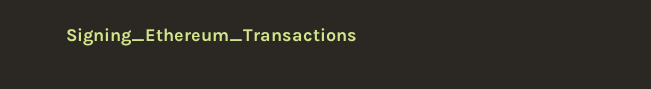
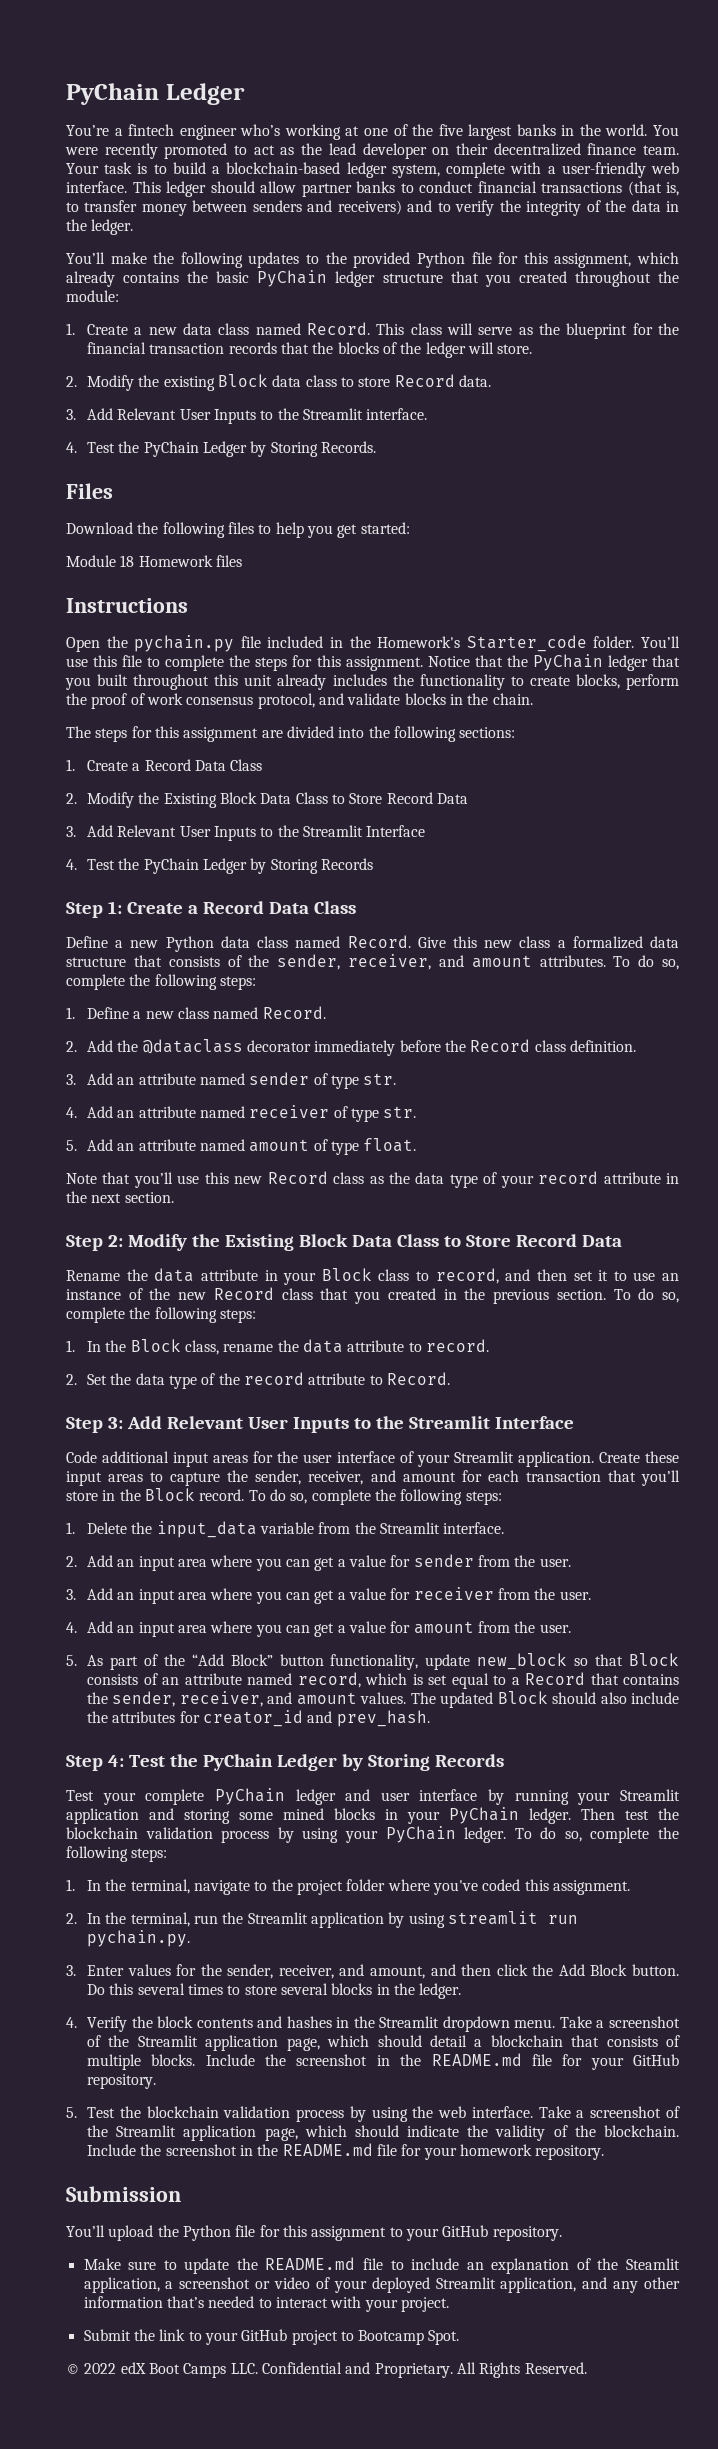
[66,28,357,46] Signing_Ethereum_Transactions -> [66,83,245,105] [66,124,679,140] [65,143,679,159] [66,162,679,178] [66,181,679,197] [66,200,680,216] [66,219,134,235] [66,252,680,268] [66,270,680,287] [66,290,119,302] [66,322,679,339] [87,342,533,358] [66,374,491,391] [66,408,428,424] [66,441,376,457] [66,483,113,499] [66,522,410,538] [66,555,242,567] [66,598,188,613] [66,635,681,652] [66,654,680,671] [65,674,679,690] [66,693,533,709] [66,726,516,742] [66,759,263,771] [66,792,468,808] [66,825,426,841] [66,858,373,874] [66,901,356,918] [66,935,680,952] [66,954,680,970] [66,974,256,990] [66,1006,326,1019] [66,1039,636,1056] [66,1072,397,1089] [66,1105,417,1122] [66,1138,417,1155] [66,1171,679,1188] [66,1191,174,1203] [66,1234,622,1251] [66,1268,679,1285] [66,1287,680,1304] [66,1307,256,1323] [66,1339,489,1355] [66,1372,450,1389] [66,1416,574,1433] [66,1451,680,1467] [66,1470,681,1486] [66,1488,502,1505] [66,1521,505,1538] [66,1554,571,1571] [66,1587,591,1604] [66,1621,571,1637] [66,1653,679,1670] [87,1672,679,1689] [87,1691,680,1708] [87,1710,430,1727] [66,1754,504,1771] [66,1788,680,1805] [66,1807,679,1824] [66,1826,679,1843] [66,1846,168,1862] [66,1879,630,1895] [66,1911,578,1928] [87,1930,191,1947] [66,1964,680,1979] [87,1983,462,1999] [66,2016,680,2032] [87,2035,680,2051] [87,2053,680,2070] [87,2074,157,2089] [66,2106,681,2122] [87,2125,680,2141] [87,2143,605,2160] [66,2186,181,2202] [66,2225,562,2241] [83,2257,681,2274] [83,2277,680,2293] [83,2296,449,2312] [83,2329,460,2345] [66,2362,587,2378] PyChain Ledger // You’re a fintech engineer who’s working at one of the five largest banks in the world. You were recently promoted to act as the lead developer on their decentralized finance team. Your task is to build a blockchain-based ledger system, complete with a user-friendly web interface. This ledger should allow partner banks to conduct financial transactions (that is, to transfer money between senders and receivers) and to verify the integrity of the data in the ledger. // You’ll make the following updates to the provided Python file for this assignment, which already contains the basic PyChain ledger structure that you created throughout the module: // 1. Create a new data class named Record. This class will serve as the blueprint for the financial transaction records that the blocks of the ledger will store. // 2. Modify the existing Block data class to store Record data. // 3. Add Relevant User Inputs to the Streamlit interface. // 4. Test the PyChain Ledger by Storing Records. // Files // Download the following files to help you get started: // Module 18 Homework files // Instructions // Open the pychain.py file included in the Homework's Starter_code folder. You’ll use this file to complete the steps for this assignment. Notice that the PyChain ledger that you built throughout this unit already includes the functionality to create blocks, perform the proof of work consensus protocol, and validate blocks in the chain. // The steps for this assignment are divided into the following sections: // 1. Create a Record Data Class // 2. Modify the Existing Block Data Class to Store Record Data // 3. Add Relevant User Inputs to the Streamlit Interface // 4. Test the PyChain Ledger by Storing Records // Step 1: Create a Record Data Class // Define a new Python data class named Record. Give this new class a formalized data structure that consists of the sender, receiver, and amount attributes. To do so, complete the following steps: // 1. Define a new class named Record. // 2. Add the @dataclass decorator immediately before the Record class definition. // 3. Add an attribute named sender of type str. // 4. Add an attribute named receiver of type str. // 5. Add an attribute named amount of type float. // Note that you’ll use this new Record class as the data type of your record attribute in the next section. // Step 2: Modify the Existing Block Data Class to Store Record Data // Rename the data attribute in your Block class to record, and then set it to use an instance of the new Record class that you created in the previous section. To do so, complete the following steps: // 1. In the Block class, rename the data attribute to record. // 2. Set the data type of the record attribute to Record. // Step 3: Add Relevant User Inputs to the Streamlit Interface // Code additional input areas for the user interface of your Streamlit application. Create these input areas to capture the sender, receiver, and amount for each transaction that you’ll store in the Block record. To do so, complete the following steps: // 1. Delete the input_data variable from the Streamlit interface. // 2. Add an input area where you can get a value for sender from the user. // 3. Add an input area where you can get a value for receiver from the user. // 4. Add an input area where you can get a value for amount from the user. // 5. As part of the “Add Block” button functionality, update new_block so that Block consists of an attribute named record, which is set equal to a Record that contains the sender, receiver, and amount values. The updated Block should also include the attributes for creator_id and prev_hash. // Step 4: Test the PyChain Ledger by Storing Records // Test your complete PyChain ledger and user interface by running your Streamlit application and storing some mined blocks in your PyChain ledger. Then test the blockchain validation process by using your PyChain ledger. To do so, complete the following steps: // 1. In the terminal, navigate to the project folder where you've coded this assignment. // 2. In the terminal, run the Streamlit application by using streamlit run pychain.py. // 3. Enter values for the sender, receiver, and amount, and then click the Add Block button. Do this several times to store several blocks in the ledger. // 4. Verify the block contents and hashes in the Streamlit dropdown menu. Take a screenshot of the Streamlit application page, which should detail a blockchain that consists of multiple blocks. Include the screenshot in the README.md file for your GitHub repository. // 5. Test the blockchain validation process by using the web interface. Take a screenshot of the Streamlit application page, which should indicate the validity of the blockchain. Include the screenshot in the README.md file for your homework repository. // Submission // You’ll upload the Python file for this assignment to your GitHub repository. // Make sure to update the README.md file to include an explanation of the Steamlit application, a screenshot or video of your deployed Streamlit application, and any other information that’s needed to interact with your project. // Submit the link to your GitHub project to Bootcamp Spot. // © 2022 edX Boot Camps LLC. Confidential and Proprietary. All Rights Reserved.

